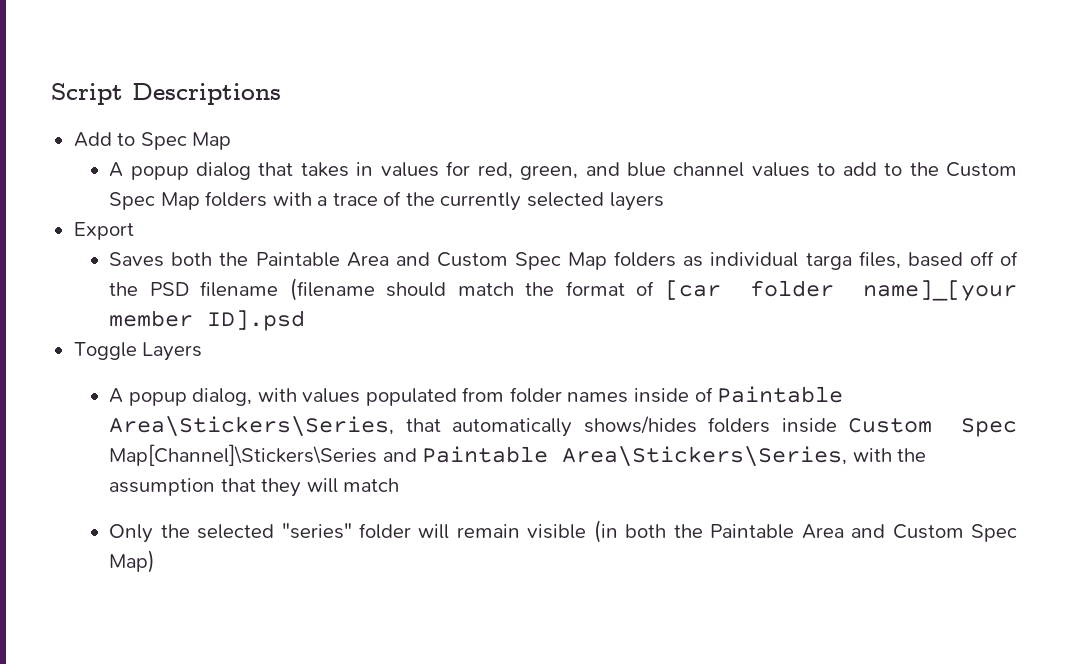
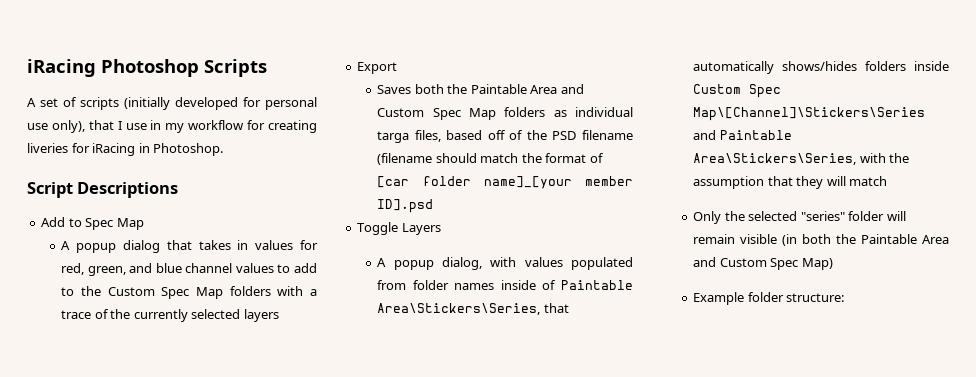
(51, 94) none -> [27,59,267,77] [27,97,317,110] [27,120,317,133] [27,143,224,156] iRacing Photoshop Scripts // A set of scripts (initially developed for personal use only), that I use in my workflow for creating liveries for iRacing in Photoshop. //
[109,444,378,466] Map[Channel]\Stickers\Series -> [693,107,926,121] Map\[Channel]\Stickers\Series
(156, 561) none -> [693,292,845,305] // Example folder structure:

